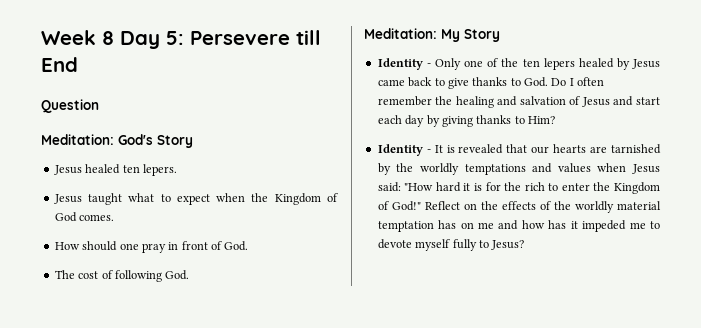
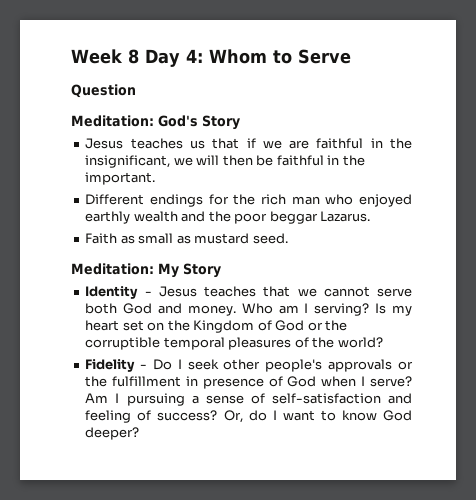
[166,30,321,45] [41,57,78,72] 5: Persevere till End -> [186,49,351,64] 4: Whom to Serve
[85,164,177,176] [53,193,338,205] [54,212,115,222] [54,241,249,253] [54,270,190,282] healed ten lepers. // Jesus taught what to expect when the Kingdom of God comes. // How should one pray in front of God. // The cost of following God. -> [130,138,412,149] [85,155,365,168] [85,172,156,185] [85,194,412,207] [85,211,371,224] [85,233,288,244] teaches us that if we are faithful in the insignificant, we will then be faithful in the important. // Different endings for the rich man who enjoyed earthly wealth and the poor beggar Lazarus. // Faith as small as mustard seed.
[435,58,660,70] [377,77,605,89] [377,96,660,108] [377,115,555,127] [377,144,661,156] [377,163,660,175] [377,182,660,194] [377,201,661,213] [377,220,660,232] [377,239,525,251] Only one of the ten lepers healed by Jesus came back to give thanks to God. Do I often remember the healing and salvation of Jesus and start each day by giving thanks to Him? // Identity - It is revealed that our hearts are tarnished by the worldly temptations and values when Jesus said: "How hard it is for the rich to enter the Kingdom of God!" Reflect on the effects of the worldly material temptation has on me and how has it impeded me to devote myself fully to Jesus? -> [158,286,412,297] [85,303,412,316] [85,320,348,333] [85,337,383,350] [85,359,413,372] [85,376,412,389] [85,393,412,406] [85,410,413,423] [85,427,140,440] Jesus teaches that we cannot serve both God and money. Who am I serving? Is my heart set on the Kingdom of God or the corruptible temporal pleasures of the world? // Fidelity - Do I seek other people's approvals or the fulfillment in presence of God when I serve? Am I pursuing a sense of self-satisfaction and feeling of success? Or, do I want to know God deeper?

